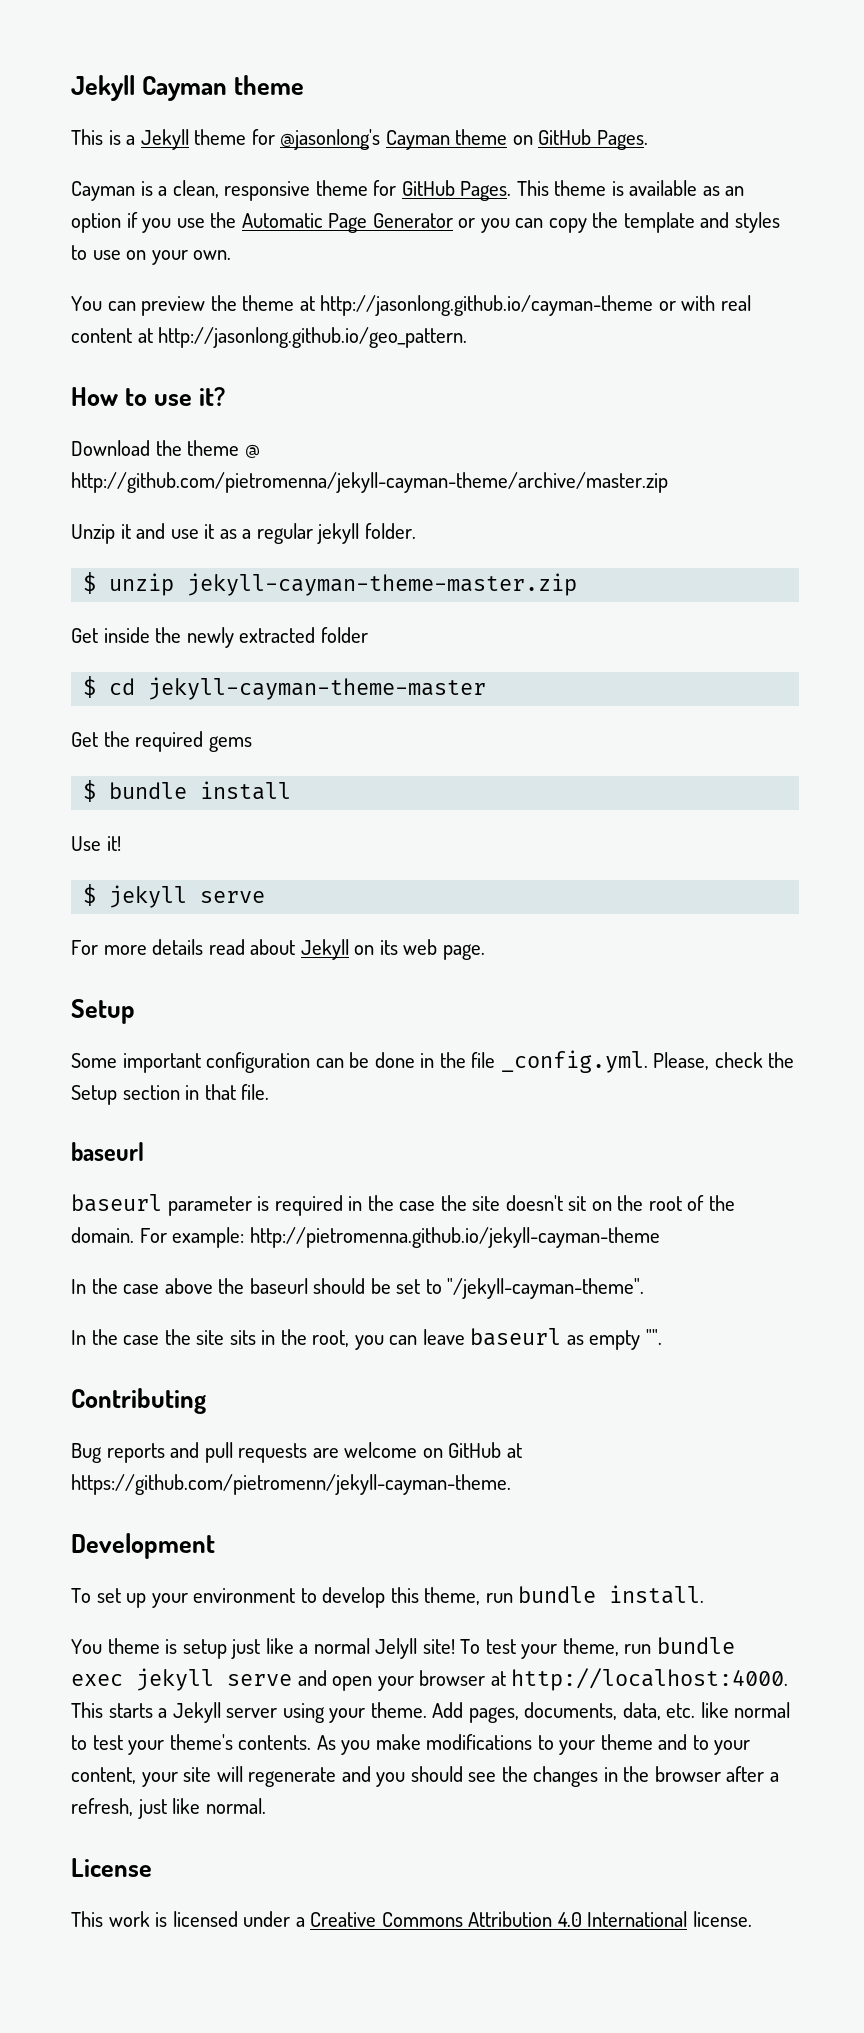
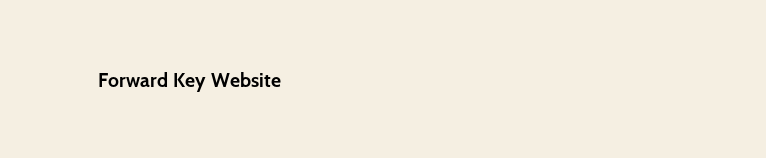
[71,75,305,101] [71,129,648,150] [71,180,745,201] [71,212,781,233] [71,245,232,265] [71,295,751,316] [71,327,468,348] [71,387,226,406] [71,440,260,458] [71,472,668,493] [71,523,416,544] [83,572,578,596] [71,627,368,648] [83,676,487,700] [71,731,252,752] [83,780,292,802] [71,836,121,851] [83,884,266,908] [71,939,485,960] [71,999,135,1024] [71,1050,795,1073] [71,1084,270,1105] [71,1142,144,1161] [71,1194,736,1216] [71,1227,660,1248] [71,1278,645,1299] [71,1328,663,1350] [71,1388,206,1414] [71,1442,522,1463] [71,1474,511,1495] [71,1533,215,1559] [71,1585,705,1608] [71,1637,735,1659] [71,1668,789,1691] [71,1702,791,1723] [71,1734,751,1755] [71,1766,780,1787] [71,1798,266,1819] [71,1858,152,1877] [71,1911,752,1927] Jekyll Cayman theme // This is a Jekyll theme for @jasonlong's Cayman theme on GitHub Pages. // Cayman is a clean, responsive theme for GitHub Pages. This theme is available as an option if you use the Automatic Page Generator or you can copy the template and styles to use on your own. // You can preview the theme at http://jasonlong.github.io/cayman-theme or with real content at http://jasonlong.github.io/geo_pattern. // How to use it? // Download the theme @ http://github.com/pietromenna/jekyll-cayman-theme/archive/master.zip // Unzip it and use it as a regular jekyll folder. // $ unzip jekyll-cayman-theme-master.zip // Get inside the newly extracted folder // $ cd jekyll-cayman-theme-master // Get the required gems // $ bundle install // Use it! // $ jekyll serve // For more details read about Jekyll on its web page. // Setup // Some important configuration can be done in the file _config.yml. Please, check the Setup section in that file. // baseurl // baseurl parameter is required in the case the site doesn't sit on the root of the domain. For example: http://pietromenna.github.io/jekyll-cayman-theme // In the case above the baseurl should be set to "/jekyll-cayman-theme". // In the case the site sits in the root, you can leave baseurl as empty "". // Contributing // Bug reports and pull requests are welcome on GitHub at https://github.com/pietromenn/jekyll-cayman-theme. // Development // To set up your environment to develop this theme, run bundle install. // You theme is setup just like a normal Jelyll site! To test your theme, run bundle exec jekyll serve and open your browser at http://localhost:4000. This starts a Jekyll server using your theme. Add pages, documents, data, etc. like normal to test your theme's contents. As you make modifications to your theme and to your content, your site will regenerate and you should see the changes in the browser after a refresh, just like normal. // License // This work is licensed under a Creative Commons Attribution 4.0 International license. -> [98,72,281,92] Forward Key Website

